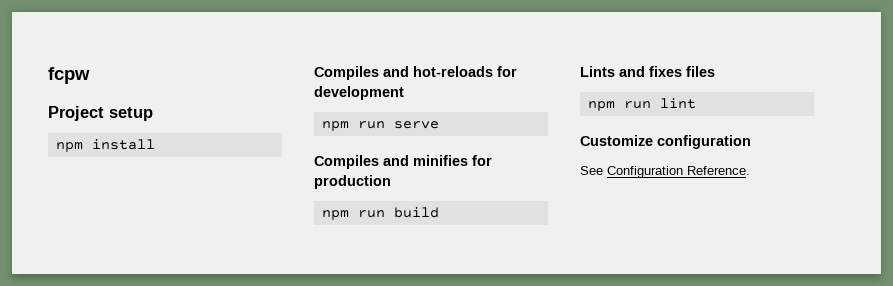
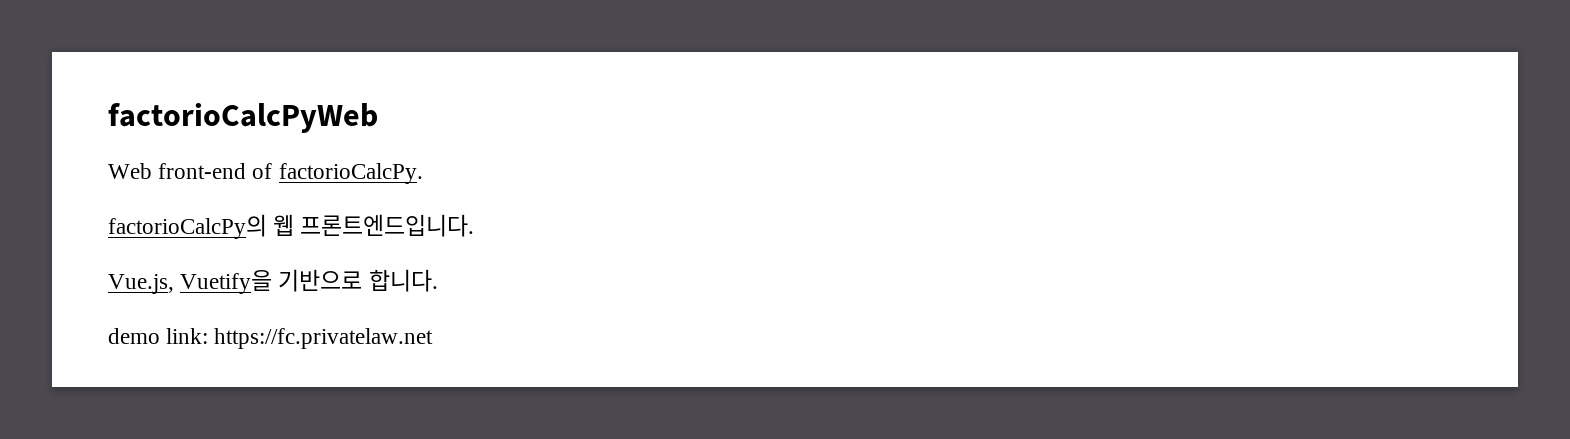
[48,67,90,84] [48,106,153,121] [55,139,155,152] [314,66,517,80] [314,86,404,100] [321,121,439,131] [314,155,492,169] [314,175,391,189] [321,207,439,220] [580,66,715,77] [587,98,696,111] [580,135,751,149] [580,166,750,178] fcpw // Project setup // npm install // Compiles and hot-reloads for development // npm run serve // Compiles and minifies for production // npm run build // Lints and fixes files // npm run lint // Customize configuration // See Configuration Reference. -> [108,103,378,133] [108,163,423,184] [108,214,475,239] [108,269,438,294] [108,328,434,349] factorioCalcPyWeb // Web front-end of factorioCalcPy. // factorioCalcPy의 웹 프론트엔드입니다. // Vue.js, Vuetify을 기반으로 합니다. // demo link: https://fc.privatelaw.net

